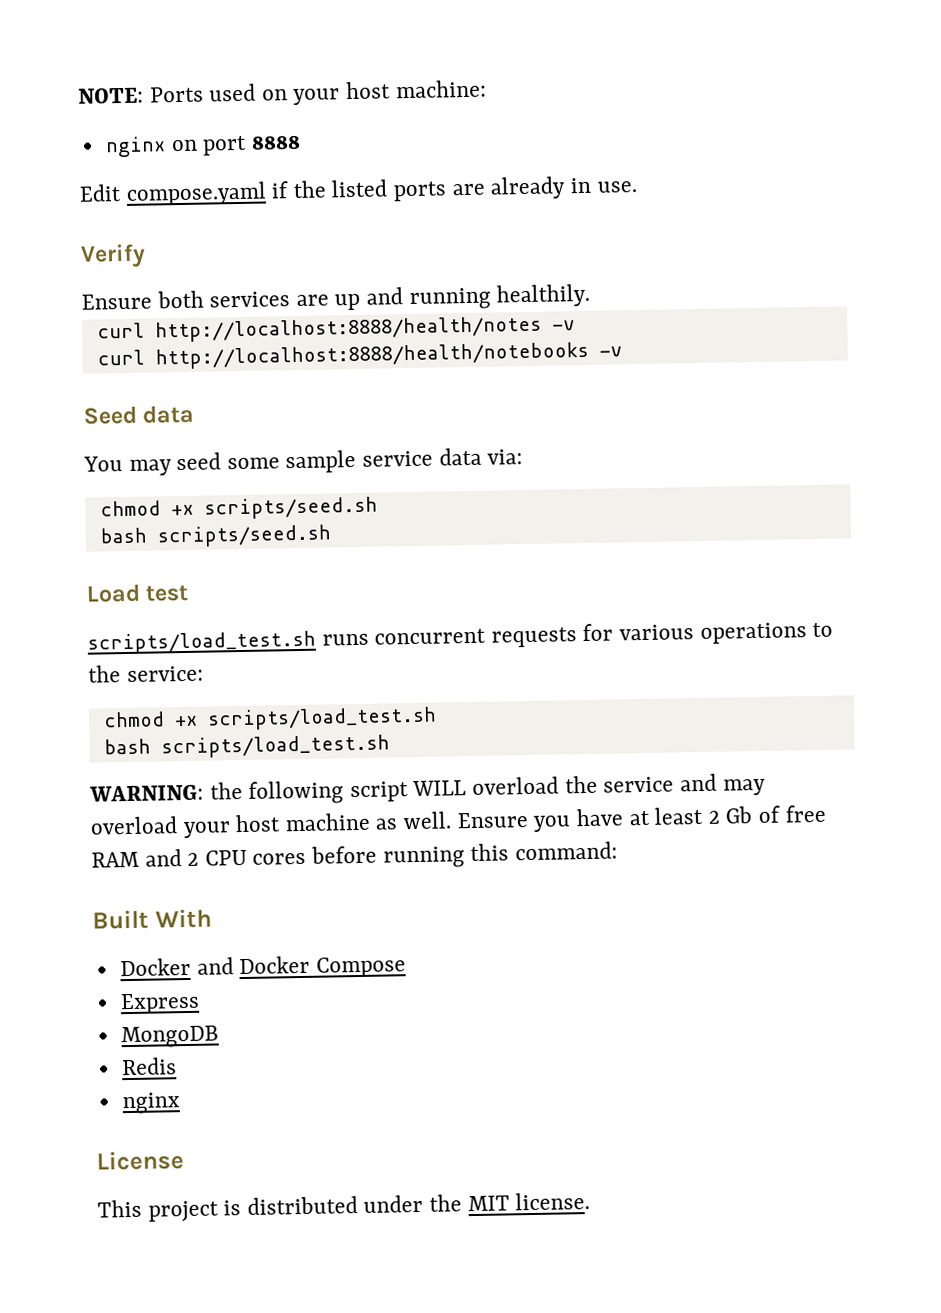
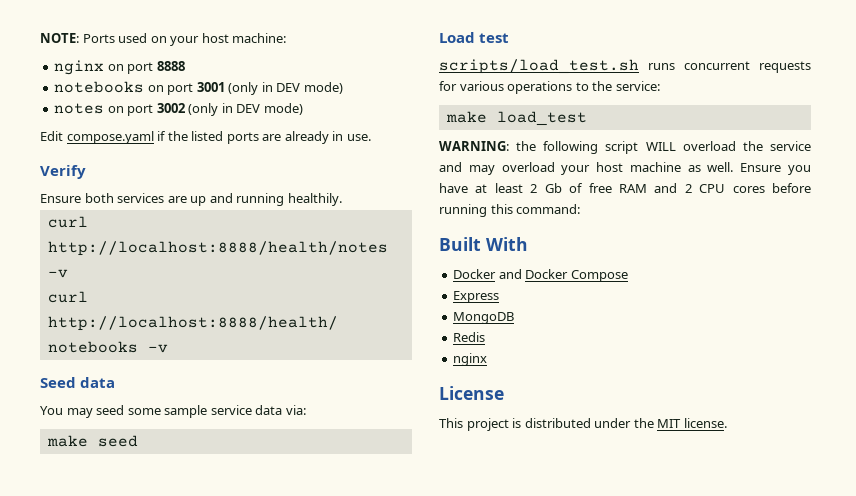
(301, 142) none -> [54,81,343,95] [54,103,303,116] // notebooks on port 3001 (only in DEV mode) // notes on port 3002 (only in DEV mode)
[99,496,378,520] [99,524,332,548] chmod +x scripts/seed.sh // bash scripts/seed.sh -> [46,435,138,447] make seed
[102,706,437,731] [103,734,390,759] chmod +x scripts/load_test.sh // bash scripts/load_test.sh -> [445,111,587,126] make load_test

